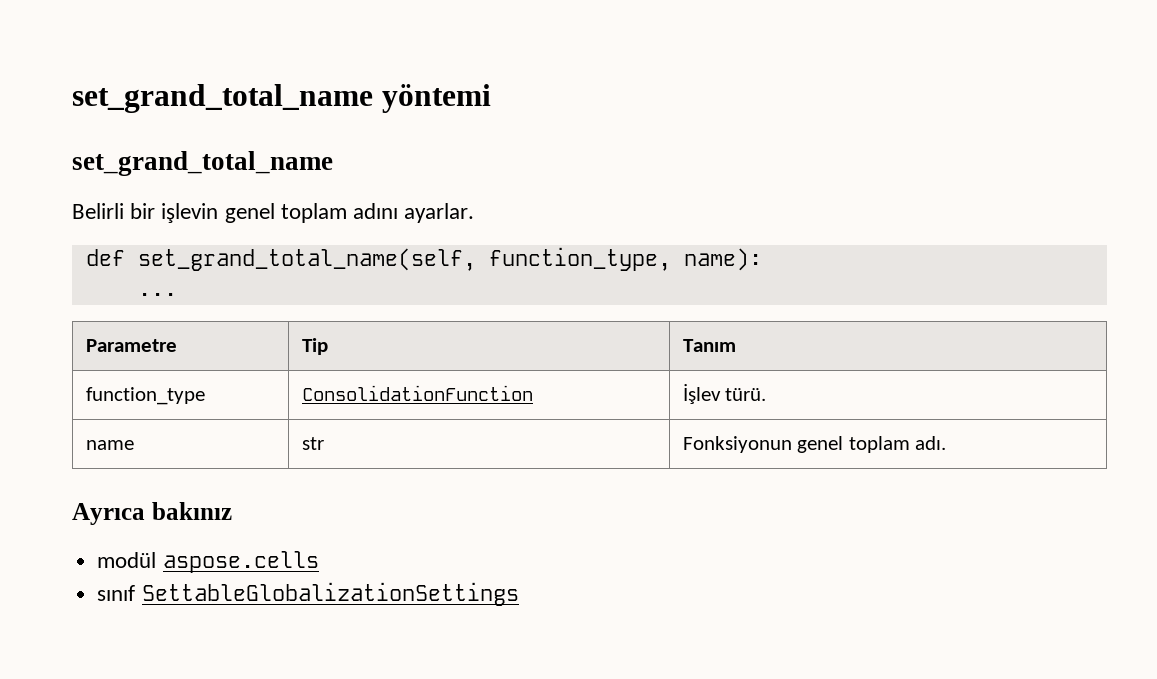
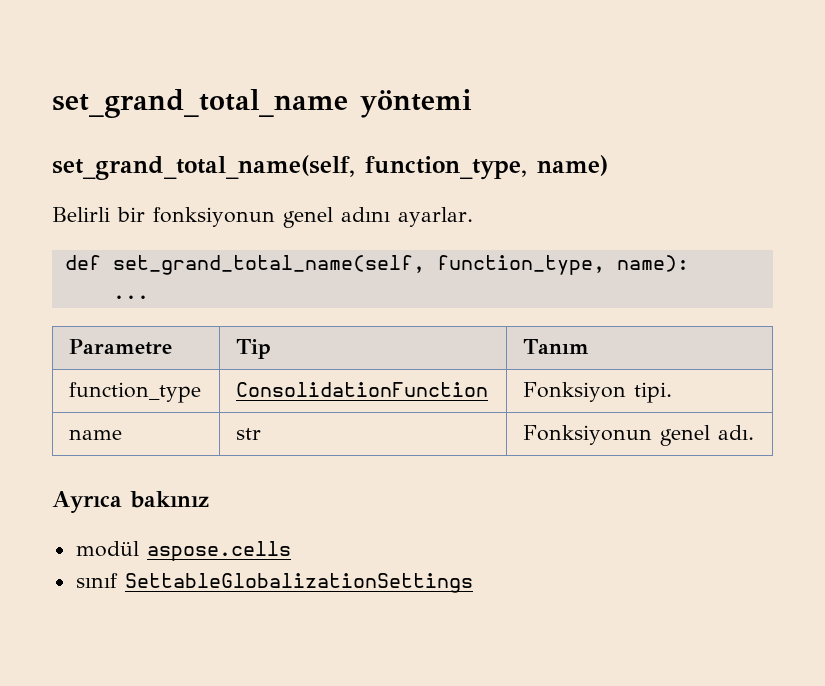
[72,151,333,176] set_grand_total_name -> [52,155,608,180] set_grand_total_name(self, function_type, name)
[161,203,347,223] işlevin genel toplam -> [153,207,333,228] fonksiyonun genel
[682,384,767,404] İşlev türü. -> [522,382,672,403] Fonksiyon tipi.
[848,436,910,453] toplam -> (710, 435) none

